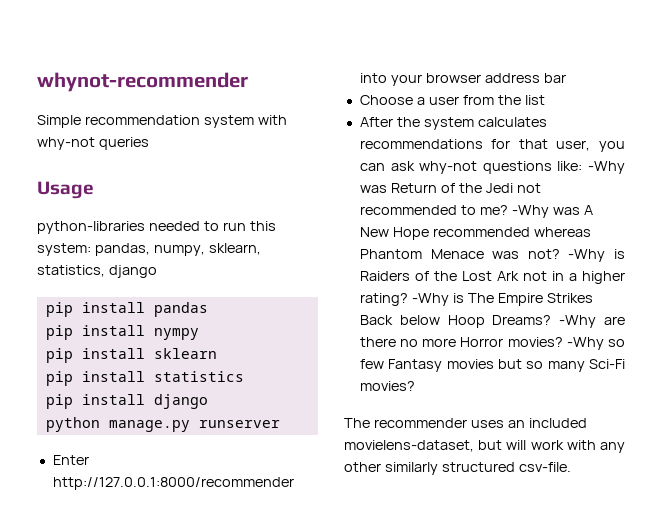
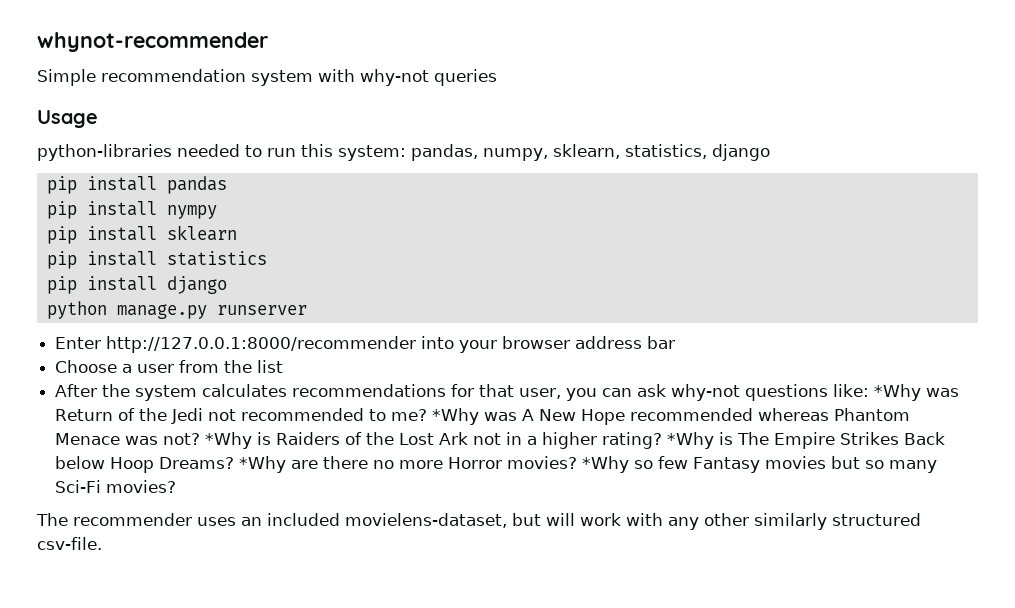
[588,161,625,174] -Why -> [874,384,922,401] *Why
[511,205,549,218] -Why -> [432,408,480,425] *Why
[568,249,606,262] -Why -> [205,432,253,449] *Why
[411,293,449,306] -Why -> [667,432,715,449] *Why
[559,315,597,328] -Why -> [239,456,287,473] *Why
[566,337,604,350] -Why -> [582,456,630,473] *Why

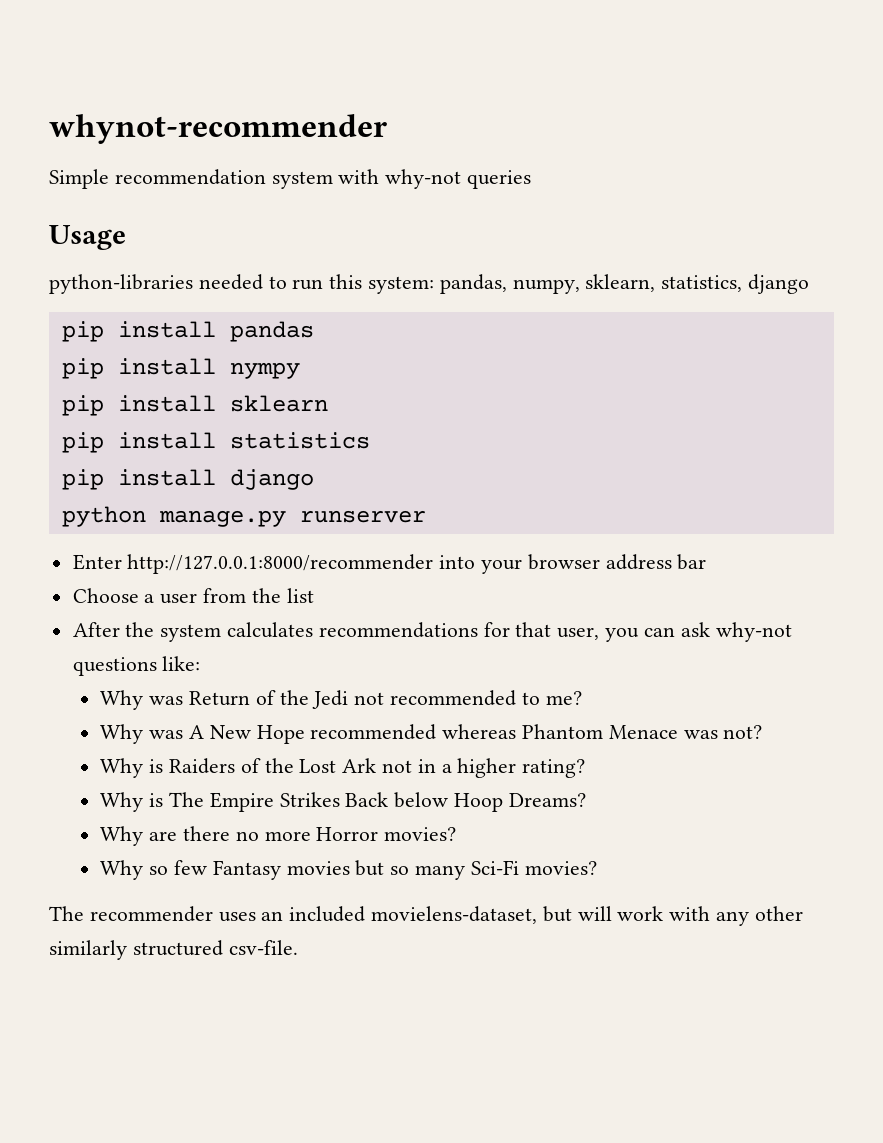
[874,384,922,401] *Why -> [100,690,144,710] // Why
[432,408,480,425] *Why -> [100,724,144,744] // Why
[205,432,253,449] *Why -> [100,758,144,778] // Why
[667,432,715,449] *Why -> [100,792,144,812] // Why
[239,456,287,473] *Why -> [100,826,144,846] // Why
[582,456,630,473] *Why -> [100,860,144,880] // Why

